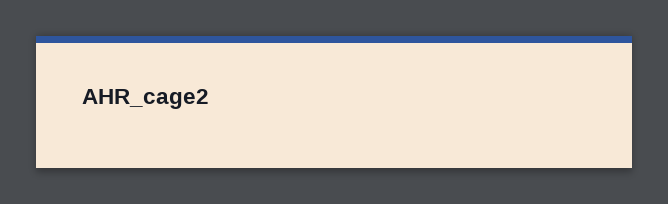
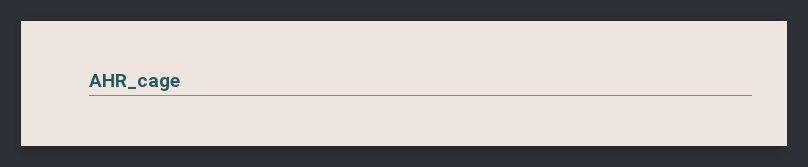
[82,89,209,109] AHR_cage2 -> [89,74,180,91] AHR_cage

